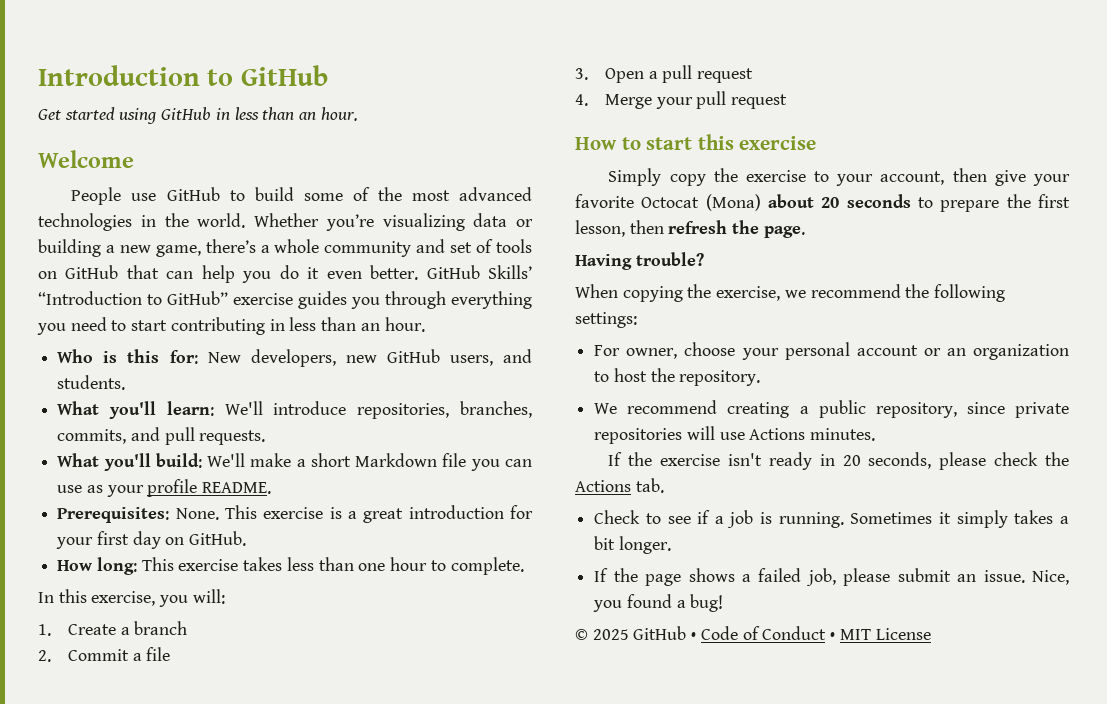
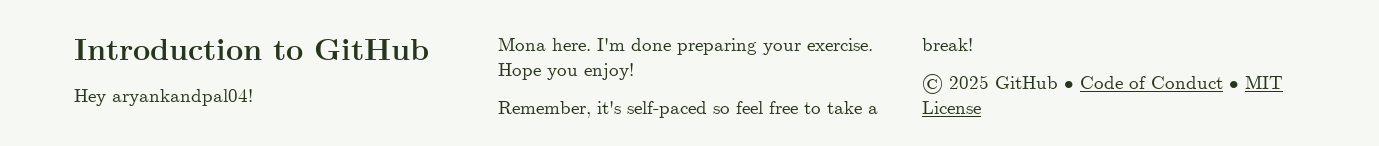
[38,107,358,124] [38,150,134,168] [71,187,532,205] [38,213,533,231] [38,239,533,257] [38,265,532,283] [38,291,532,309] [37,317,425,335] [57,349,532,367] [57,375,126,390] [57,401,533,419] [57,427,266,445] [57,453,532,471] [57,479,272,497] [57,505,533,523] [56,531,247,549] [57,557,524,575] [38,589,225,607] [38,621,188,636] [38,647,171,662] [575,65,754,83] [575,91,788,109] [575,134,817,150] [608,168,1070,186] [575,194,1070,212] [575,220,805,238] [575,252,704,270] [575,284,1006,302] [575,312,637,328] [594,342,1069,360] [594,368,761,386] [594,400,1069,418] [594,426,876,444] [608,452,1069,470] [575,478,664,493] [594,510,1069,528] [594,536,671,554] [594,568,1069,586] [593,594,724,612] Get started using GitHub in less than an hour. // Welcome // People use GitHub to build some of the most advanced technologies in the world. Whether you’re visualizing data or building a new game, there’s a whole community and set of tools on GitHub that can help you do it even better. GitHub Skills’ “Introduction to GitHub” exercise guides you through everything you need to start contributing in less than an hour. // Who is this for: New developers, new GitHub users, and students. // What you'll learn: We'll introduce repositories, branches, commits, and pull requests. // What you'll build: We'll make a short Markdown file you can use as your profile README. // Prerequisites: None. This exercise is a great introduction for your first day on GitHub. // How long: This exercise takes less than one hour to complete. // In this exercise, you will: // 1. Create a branch // 2. Commit a file // 3. Open a pull request // 4. Merge your pull request // How to start this exercise // Simply copy the exercise to your account, then give your favorite Octocat (Mona) about 20 seconds to prepare the first lesson, then refresh the page. // Having trouble? // When copying the exercise, we recommend the following settings: // For owner, choose your personal account or an organization to host the repository. // We recommend creating a public repository, since private repositories will use Actions minutes. // If the exercise isn't ready in 20 seconds, please check the Actions tab. // Check to see if a job is running. Sometimes it simply takes a bit longer. // If the page shows a failed job, please submit an issue. Nice, you found a bug! -> [74,89,253,106] [498,37,873,55] [498,63,634,80] [498,101,878,118] [922,38,973,51] Hey aryankandpal04! // Mona here. I'm done preparing your exercise. Hope you enjoy! // Remember, it's self-paced so feel free to take a break!

